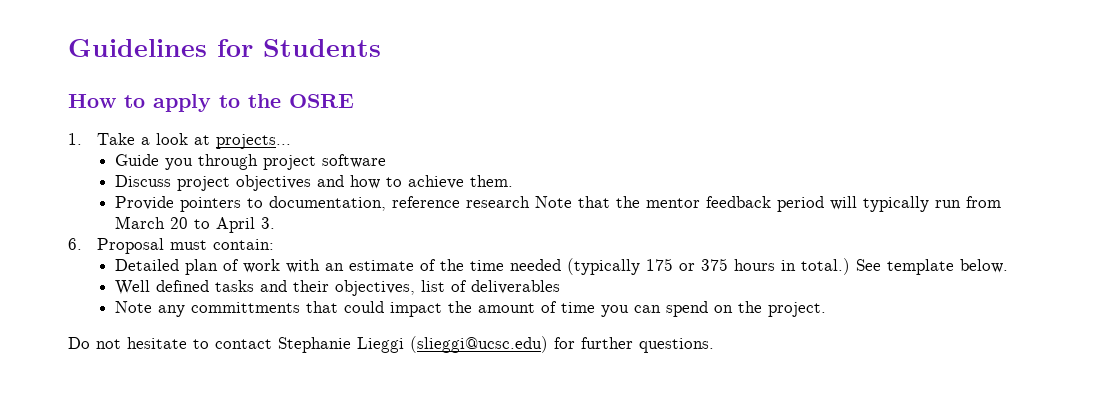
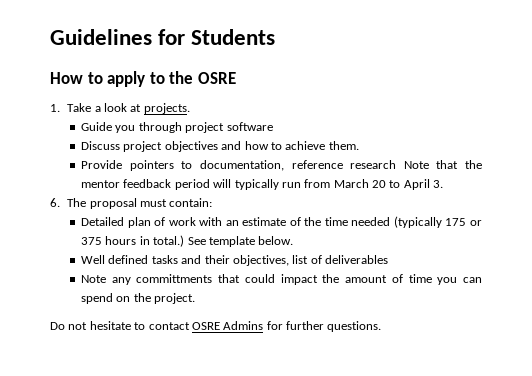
[215,134,291,149] projects... -> [143,103,190,114] projects.
[96,238,164,254] Proposal -> [67,198,137,209] The proposal
[278,336,548,353] Stephanie Lieggi (slieggi@ucsc.edu) -> [191,321,264,330] OSRE Admins

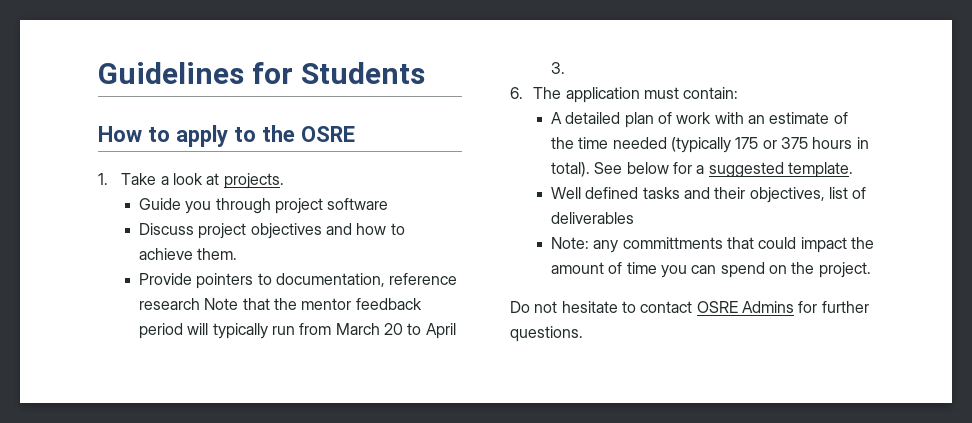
[89,198,137,209] proposal -> [565,87,640,103] application
[81,217,125,226] Detailed -> [551,112,621,124] A detailed
[153,235,294,247] total.) See template below. -> [551,162,853,178] total). See below for a suggested template.
[81,275,107,283] Note -> [551,237,590,249] Note:

